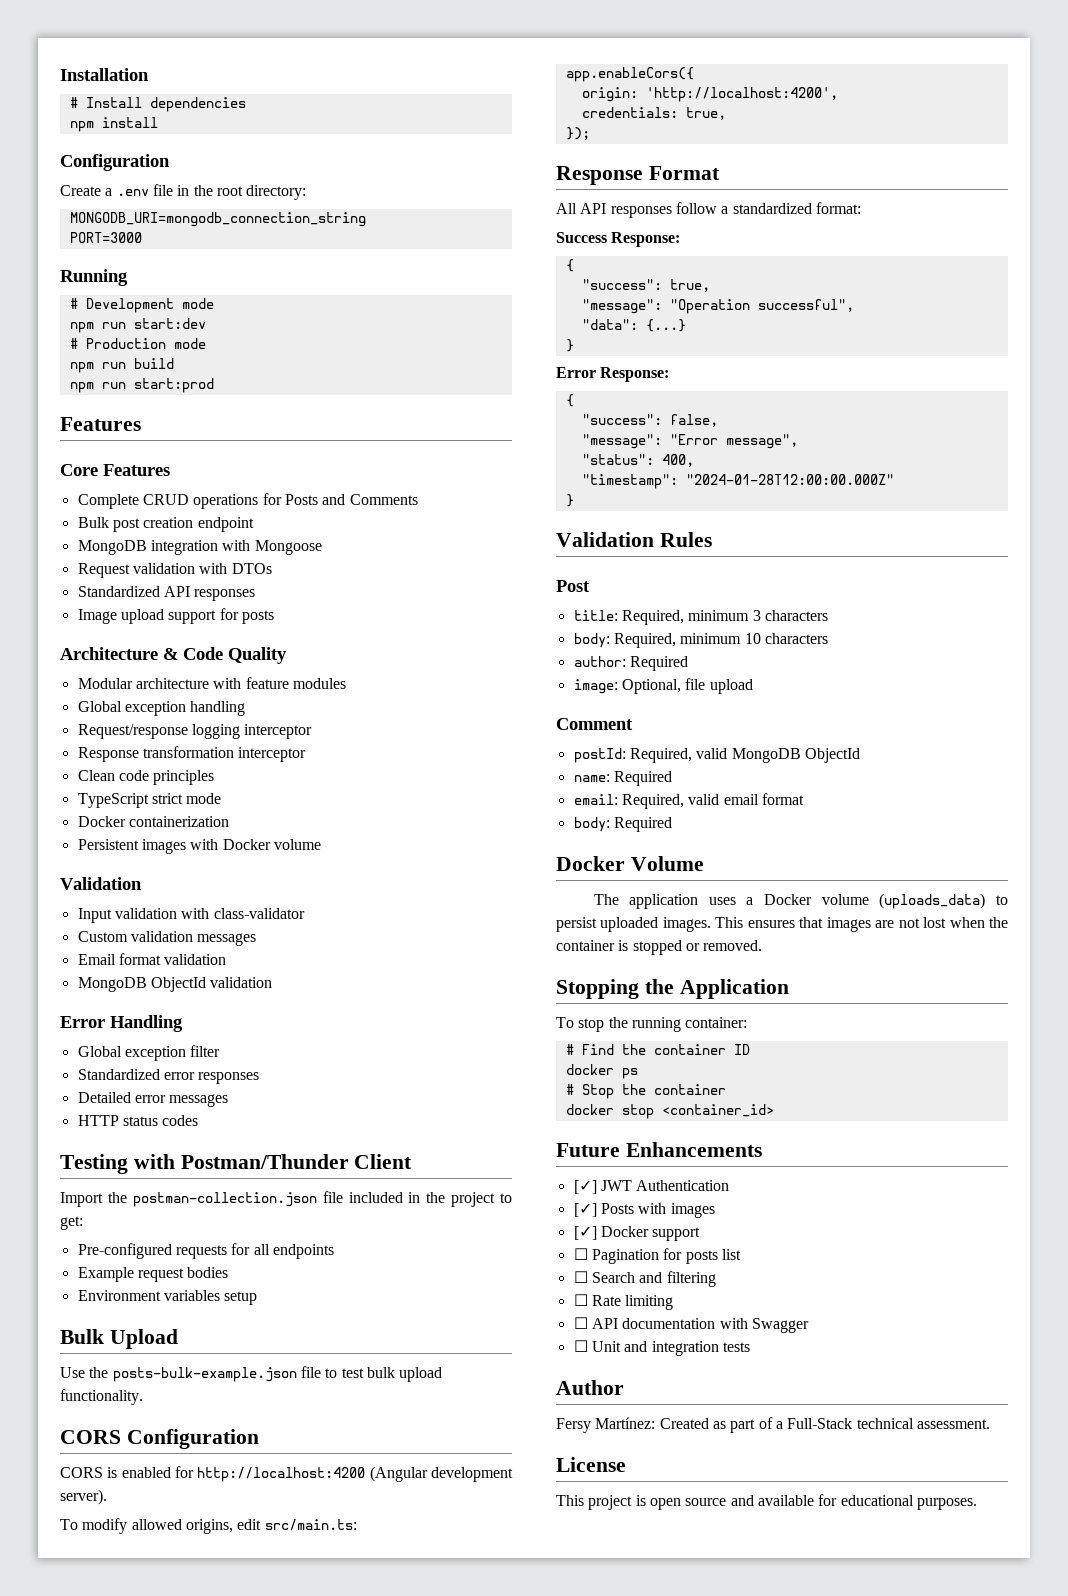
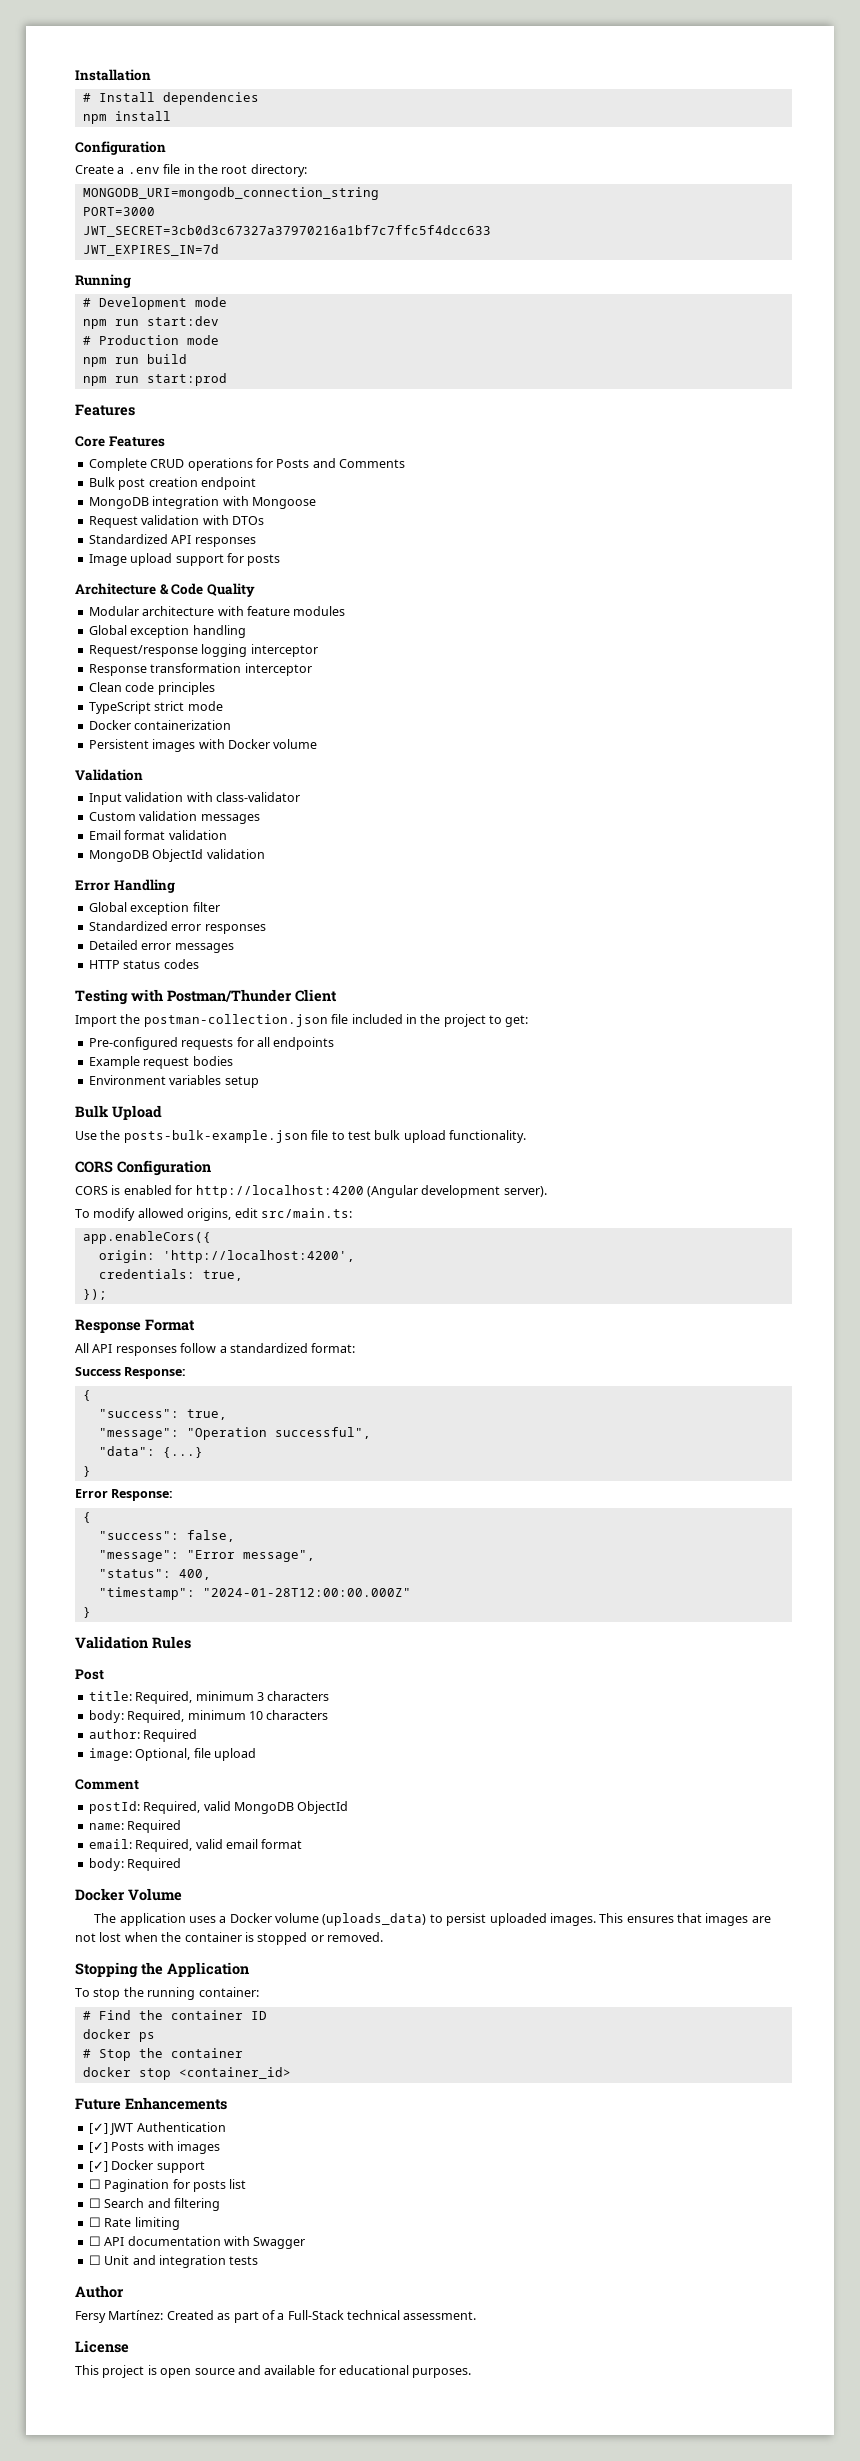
(142, 237) none -> [82,225,491,237] [82,244,219,256] // JWT_SECRET=3cb0d3c67327a37970216a1bf7c7ffc5f4dcc633 // JWT_EXPIRES_IN=7d

